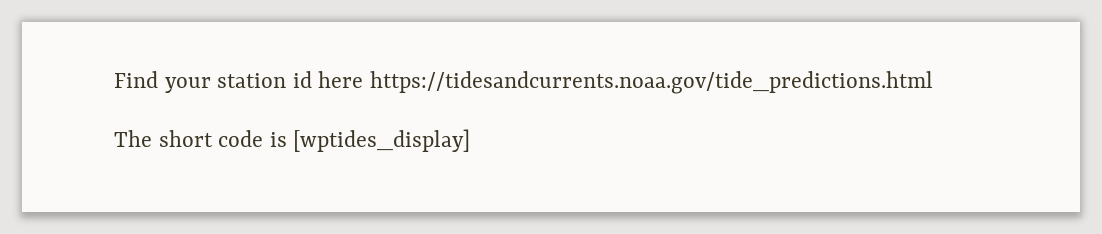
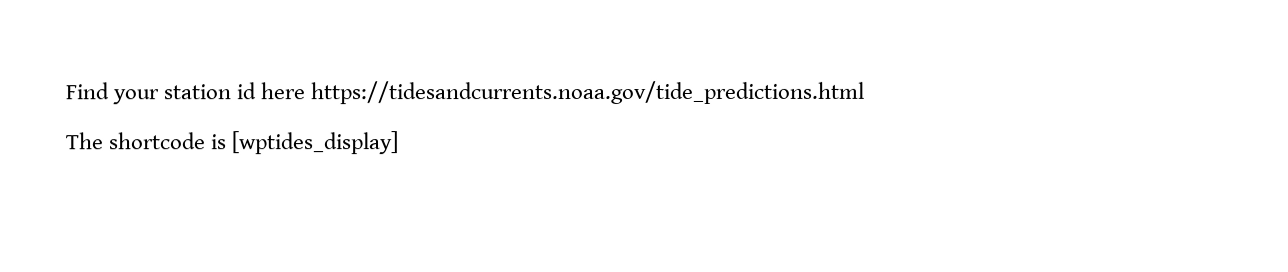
[158,130,264,147] short code -> [108,132,207,150] shortcode

